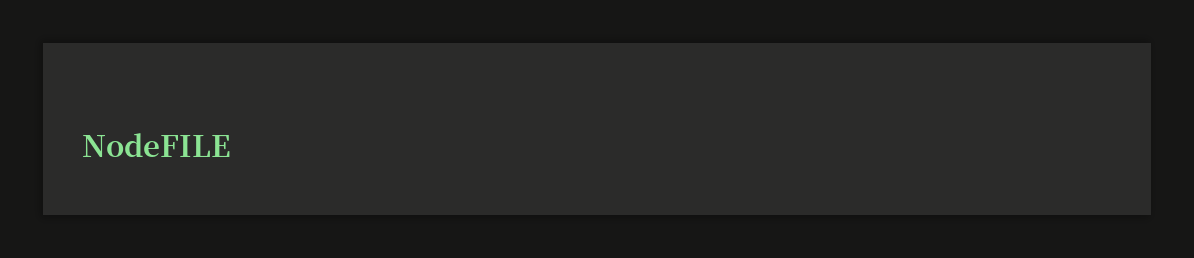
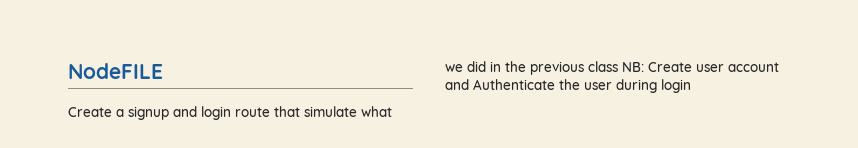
(231, 145) none -> [68,106,392,120] [445,61,779,75] [445,79,691,93] // Create a signup and login route that simulate what we did in the previous class NB: Create user account and Authenticate the user during login

